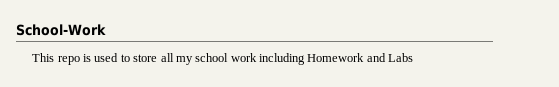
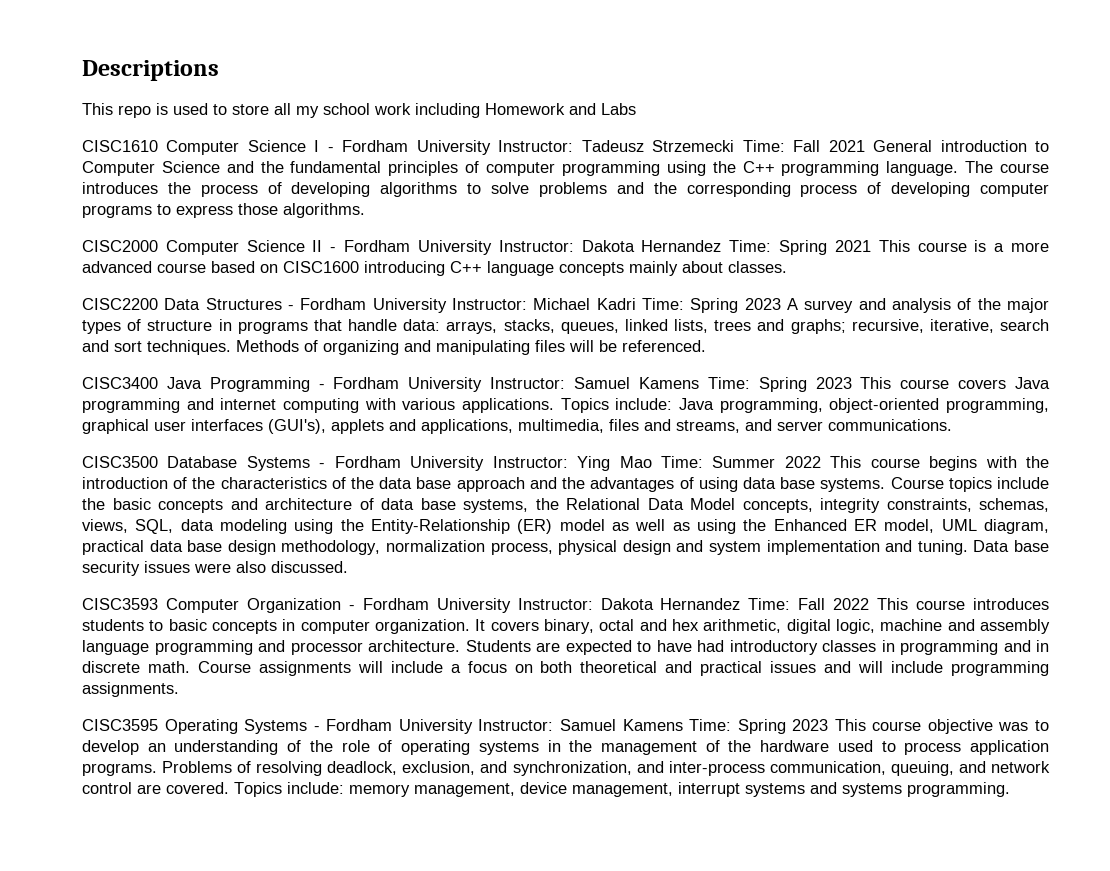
[16,24,106,36] School-Work -> [82,60,219,81] Descriptions
(414, 57) none -> [82,140,1049,155] [82,161,1049,176] [82,182,1049,197] [82,203,365,218] [82,240,1050,255] [82,261,787,276] [82,298,1050,313] [82,319,1049,334] [82,340,706,355] [82,377,1050,392] [82,398,1049,413] [82,419,952,434] [82,456,1049,471] [82,477,1049,492] [82,498,1049,513] [82,519,1050,534] [82,540,1050,555] [82,561,348,576] [82,598,1050,613] [82,619,1051,634] [82,640,1049,655] [82,661,1050,676] [82,682,179,697] [82,719,1049,734] [82,740,1049,755] [82,761,1050,776] [82,782,1010,797] // CISC1610 Computer Science I - Fordham University Instructor: Tadeusz Strzemecki Time: Fall 2021 General introduction to Computer Science and the fundamental principles of computer programming using the C++ programming language. The course introduces the process of developing algorithms to solve problems and the corresponding process of developing computer programs to express those algorithms. // CISC2000 Computer Science II - Fordham University Instructor: Dakota Hernandez Time: Spring 2021 This course is a more advanced course based on CISC1600 introducing C++ language concepts mainly about classes. // CISC2200 Data Structures - Fordham University Instructor: Michael Kadri Time: Spring 2023 A survey and analysis of the major types of structure in programs that handle data: arrays, stacks, queues, linked lists, trees and graphs; recursive, iterative, search and sort techniques. Methods of organizing and manipulating files will be referenced. // CISC3400 Java Programming - Fordham University Instructor: Samuel Kamens Time: Spring 2023 This course covers Java programming and internet computing with various applications. Topics include: Java programming, object-oriented programming, graphical user interfaces (GUI's), applets and applications, multimedia, files and streams, and server communications. // CISC3500 Database Systems - Fordham University Instructor: Ying Mao Time: Summer 2022 This course begins with the introduction of the characteristics of the data base approach and the advantages of using data base systems. Course topics include the basic concepts and architecture of data base systems, the Relational Data Model concepts, integrity constraints, schemas, views, SQL, data modeling using the Entity-Relationship (ER) model as well as using the Enhanced ER model, UML diagram, practical data base design methodology, normalization process, physical design and system implementation and tuning. Data base security issues were also discussed. // CISC3593 Computer Organization - Fordham University Instructor: Dakota Hernandez Time: Fall 2022 This course introduces students to basic concepts in computer organization. It covers binary, octal and hex arithmetic, digital logic, machine and assembly language programming and processor architecture. Students are expected to have had introductory classes in programming and in discrete math. Course assignments will include a focus on both theoretical and practical issues and will include programming assignments. // CISC3595 Operating Systems - Fordham University Instructor: Samuel Kamens Time: Spring 2023 This course objective was to develop an understanding of the role of operating systems in the management of the hardware used to process application programs. Problems of resolving deadlock, exclusion, and synchronization, and inter-process communication, queuing, and network control are covered. Topics include: memory management, device management, interrupt systems and systems programming.

